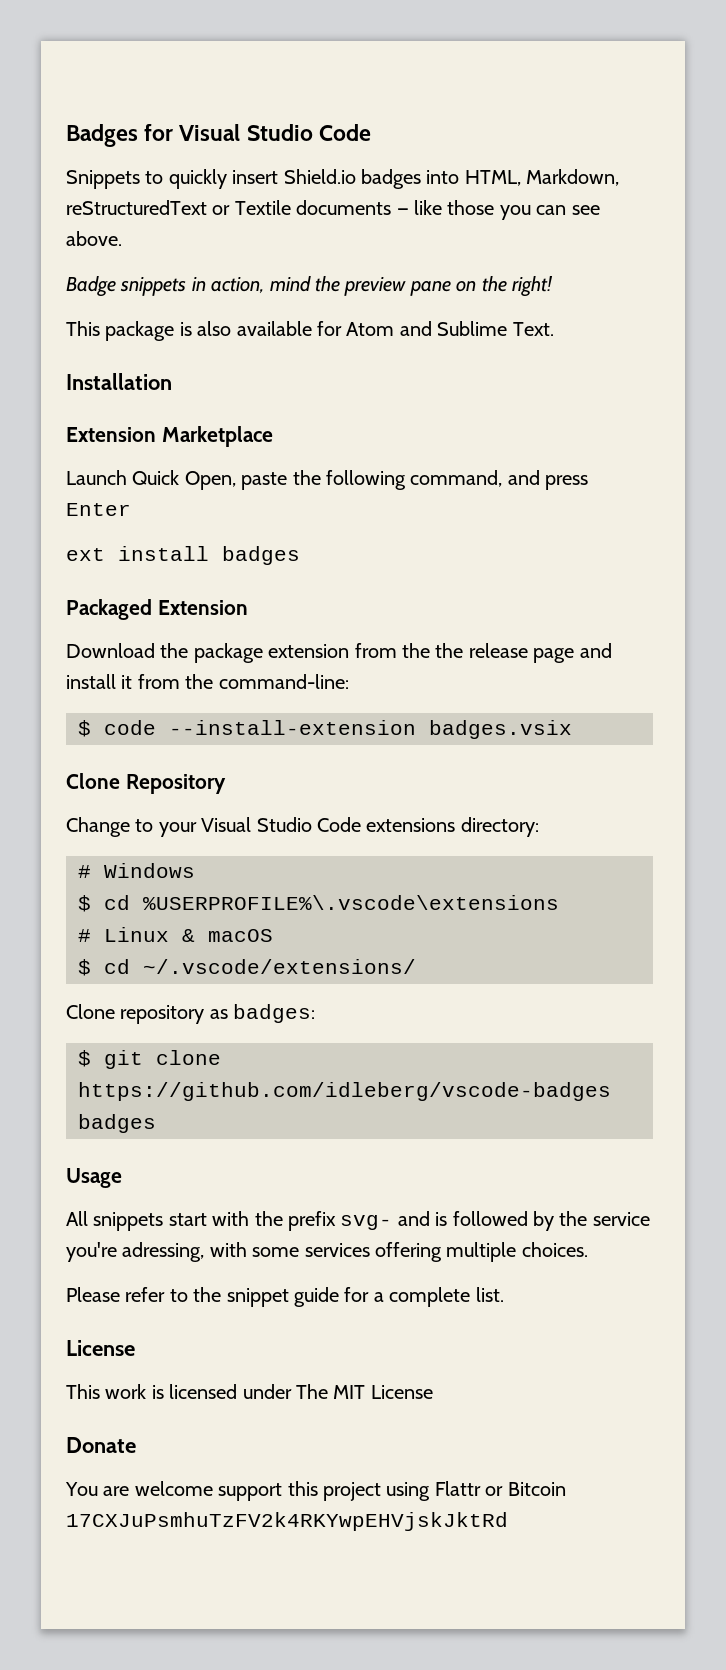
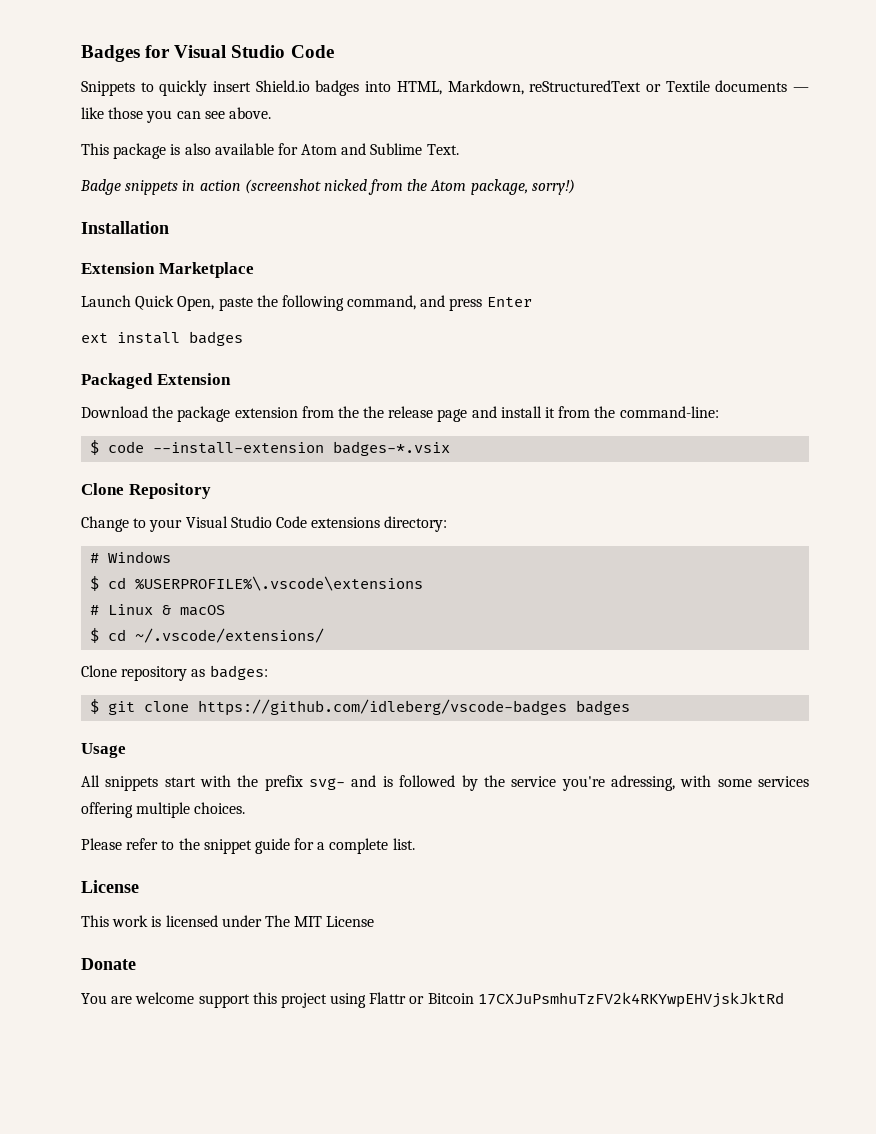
[66,276,553,297] // Badge snippets in action, mind the preview pane on the right! -> (271, 113) none
(554, 329) none -> [80,179,575,195] // Badge snippets in action (screenshot nicked from the Atom package, sorry!)
[429,720,572,739] badges.vsix -> [333,441,451,456] badges-*.vsix

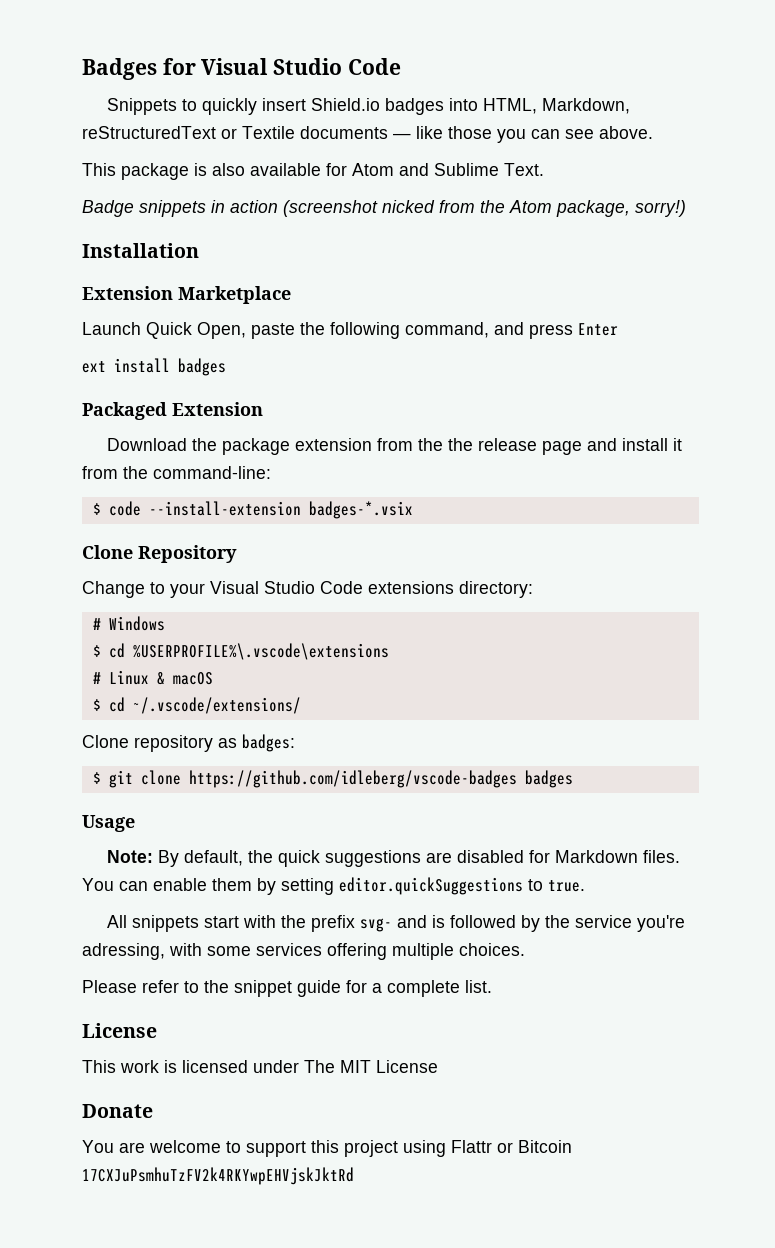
(126, 750) none -> [106,850,680,867] [82,877,585,895] // Note: By default, the quick suggestions are disabled for Markdown files. You can enable them by setting editor.quickSuggestions to true.
(195, 998) none -> [226,1141,241,1153] to

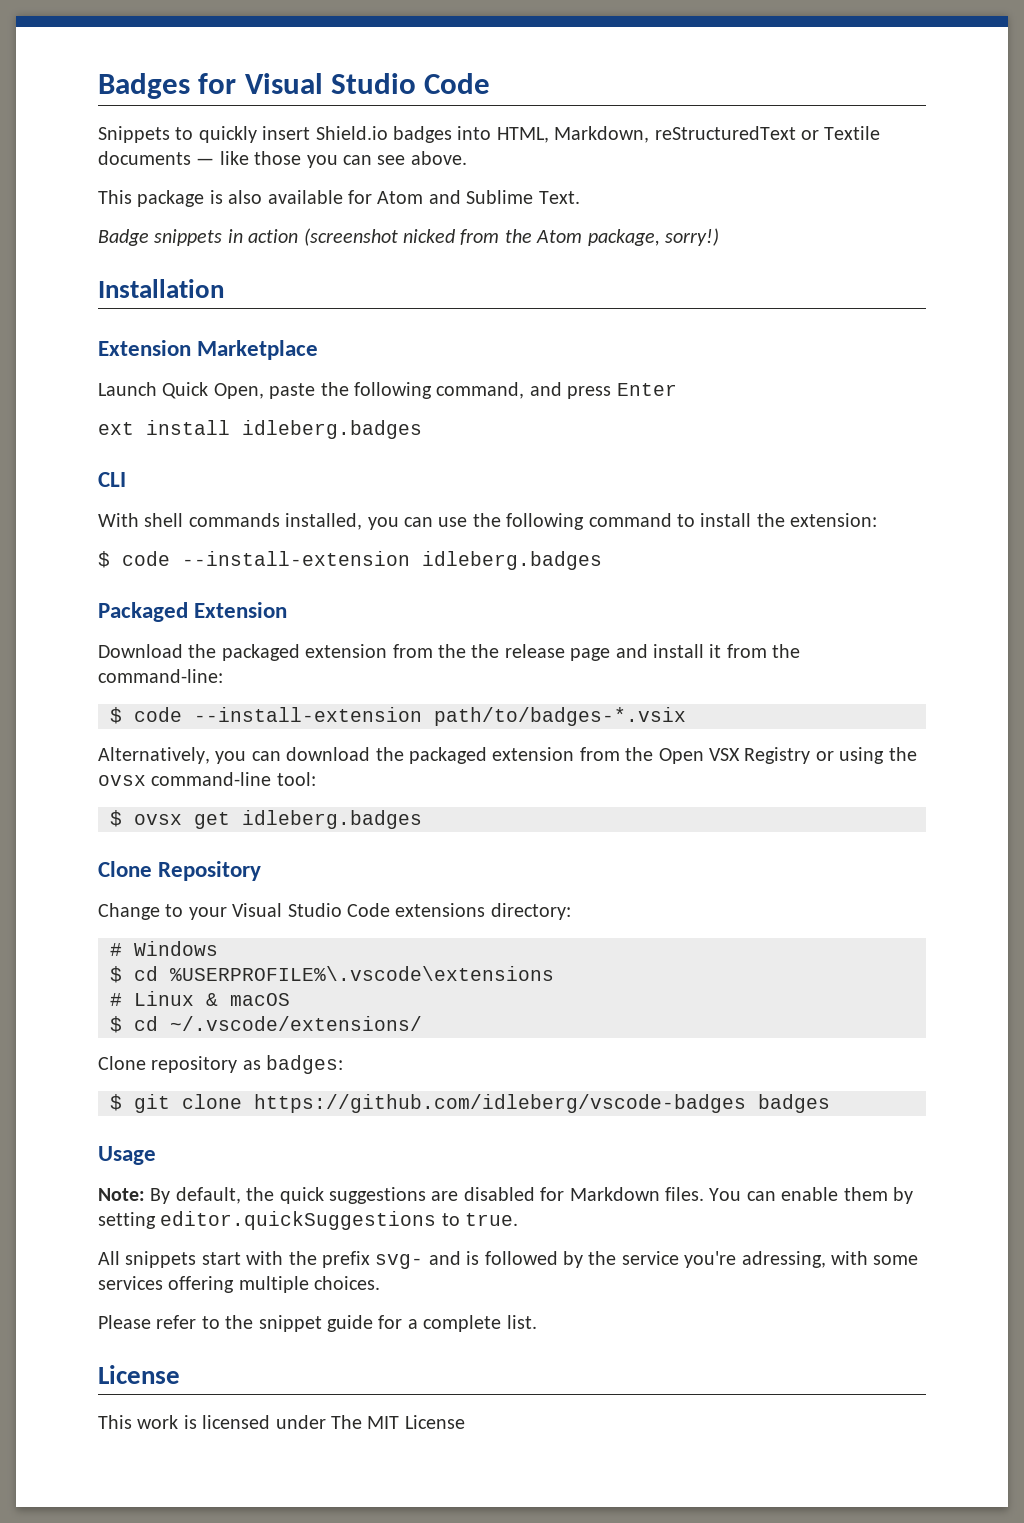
[178,358,226,376] badges -> [242,420,422,439] [98,472,126,487] [98,513,878,530] [98,551,602,570] idleberg.badges // CLI // With shell commands installed, you can use the following command to install the extension: // $ code --install-extension idleberg.badges
[221,438,290,455] package -> [221,644,300,661] packaged
[308,501,413,519] badges-*.vsix -> [434,707,686,726] [98,747,917,764] [98,772,316,786] [110,810,422,829] path/to/badges-*.vsix // Alternatively, you can download the packaged extension from the Open VSX Registry or using the ovsx command-line tool: // $ ovsx get idleberg.badges
[82,1104,153,1118] [82,1140,572,1157] [82,1167,354,1185] // Donate // You are welcome to support this project using Flattr or Bitcoin 17CXJuPsmhuTzFV2k4RKYwpEHVjskJktRd -> (465, 1422) none

